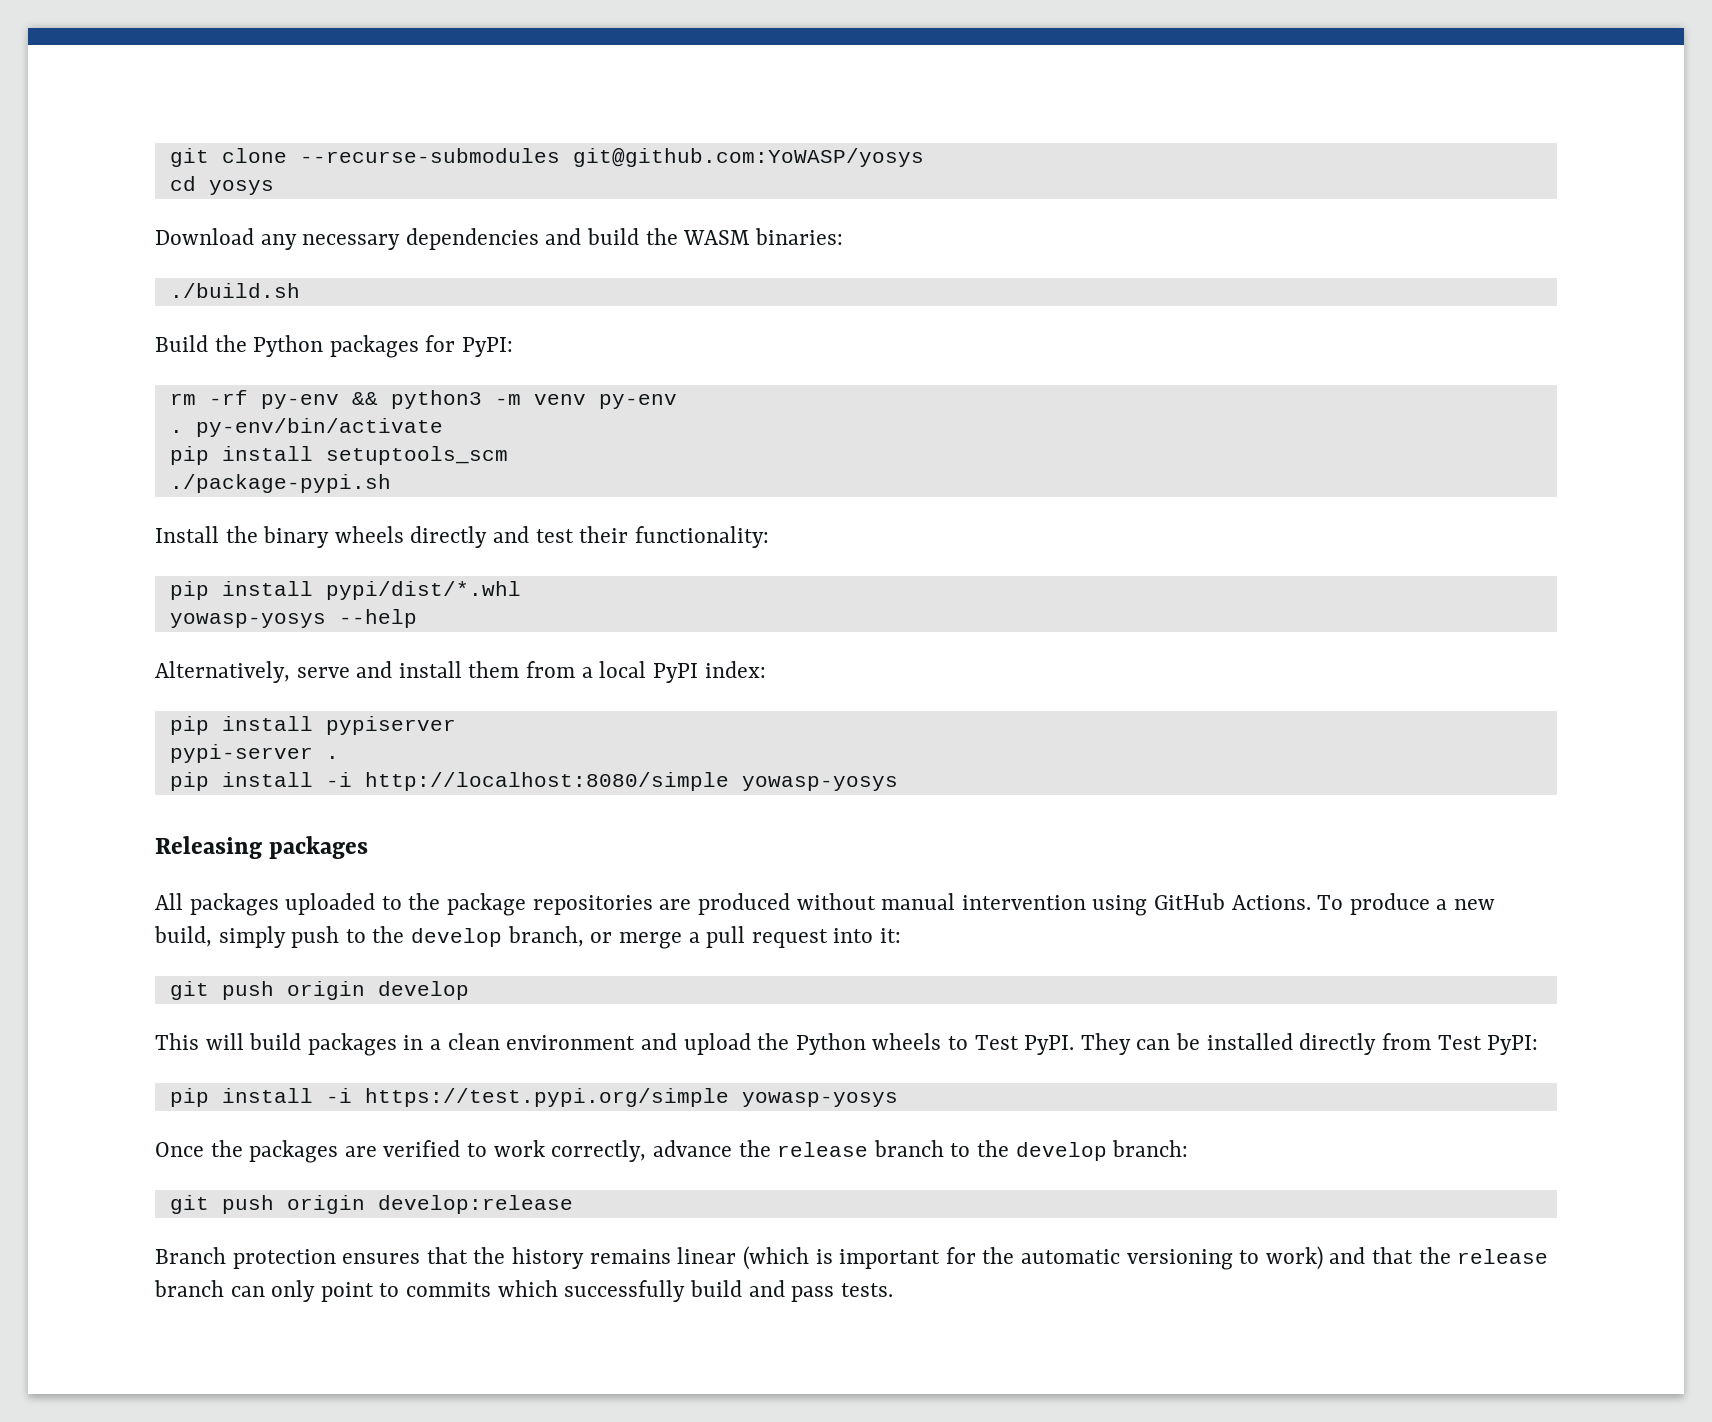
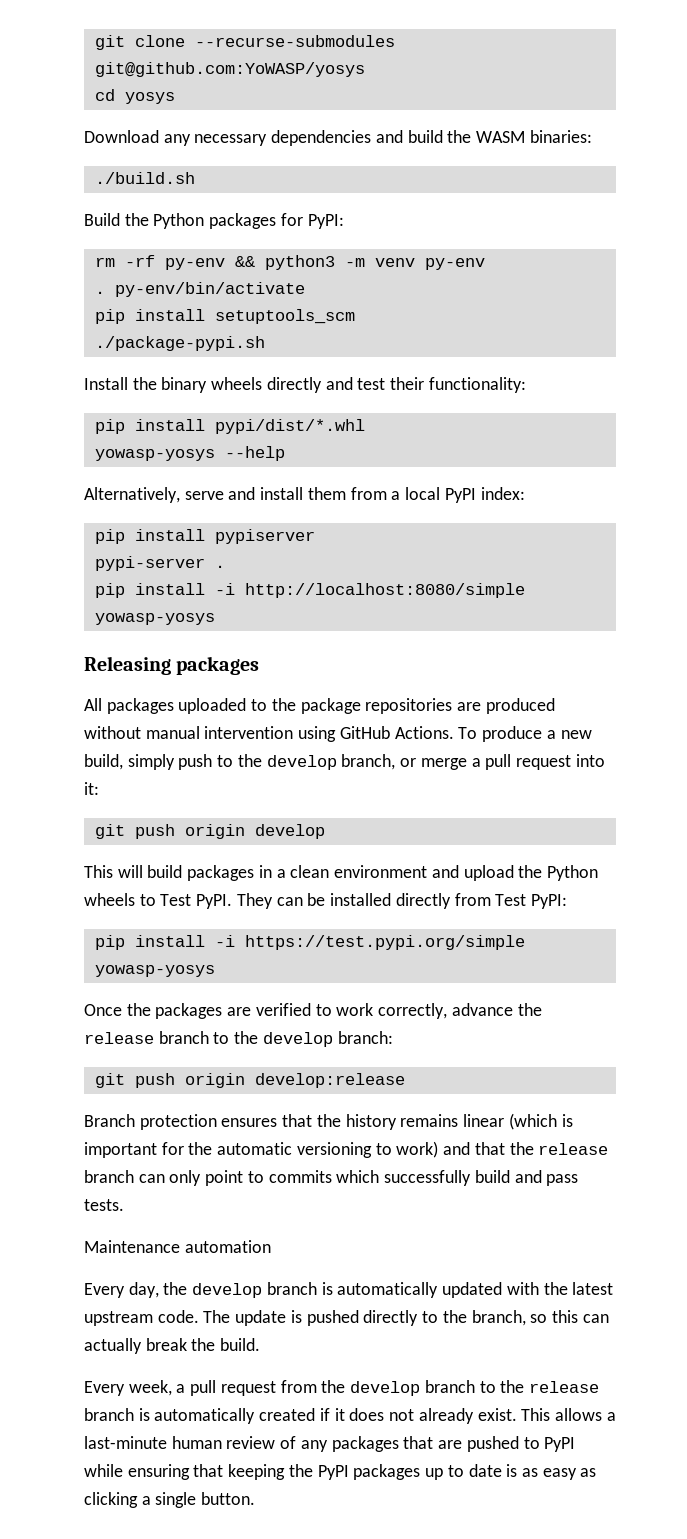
(893, 1290) none -> [84,1240,271,1253] [84,1282,614,1298] [84,1310,609,1326] [84,1338,261,1354] [84,1380,599,1396] [84,1408,616,1424] [84,1436,576,1452] [84,1464,597,1480] [84,1492,256,1508] // Maintenance automation // Every day, the develop branch is automatically updated with the latest upstream code. The update is pushed directly to the branch, so this can actually break the build. // Every week, a pull request from the develop branch to the release branch is automatically created if it does not already exist. This allows a last-minute human review of any packages that are pushed to PyPI while ensuring that keeping the PyPI packages up to date is as easy as clicking a single button.

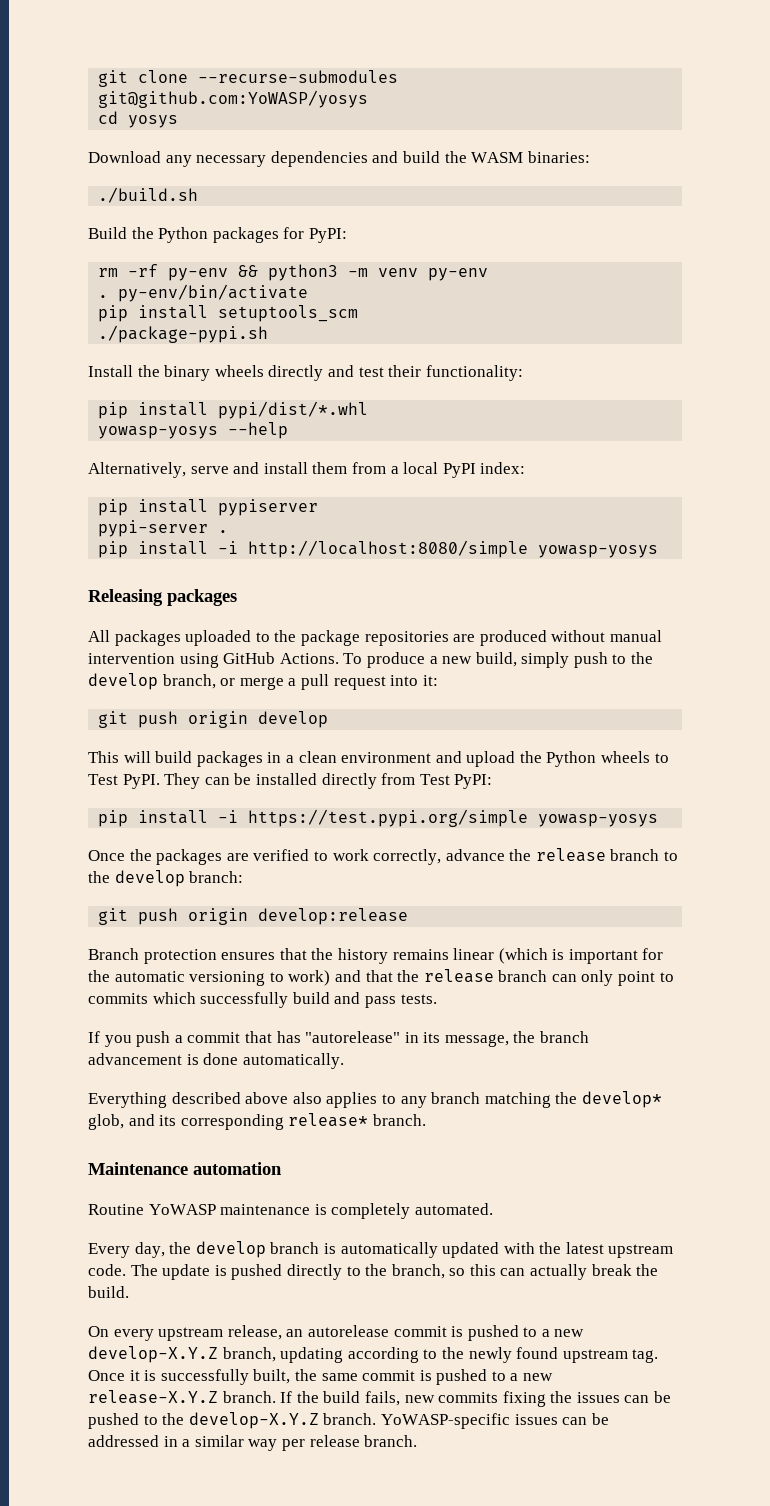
[84,1240,271,1253] Maintenance automation -> [88,1031,590,1047] [88,1053,344,1069] [88,1091,662,1108] [88,1113,426,1130] [88,1162,282,1175] [88,1203,493,1219] If you push a commit that has "autorelease" in its message, the branch advancement is done automatically. // Everything described above also applies to any branch matching the develop* glob, and its corresponding release* branch. // Maintenance automation // Routine YoWASP maintenance is completely automated.
[84,1380,599,1396] [84,1408,616,1424] [84,1436,576,1452] [84,1464,597,1480] [84,1492,256,1508] Every week, a pull request from the develop branch to the release branch is automatically created if it does not already exist. This allows a last-minute human review of any packages that are pushed to PyPI while ensuring that keeping the PyPI packages up to date is as easy as clicking a single button. -> [88,1325,585,1341] [88,1346,659,1363] [88,1369,554,1385] [88,1390,672,1407] [88,1412,609,1429] [88,1435,418,1451] On every upstream release, an autorelease commit is pushed to a new develop-X.Y.Z branch, updating according to the newly found upstream tag. Once it is successfully built, the same commit is pushed to a new release-X.Y.Z branch. If the build fails, new commits fixing the issues can be pushed to the develop-X.Y.Z branch. YoWASP-specific issues can be addressed in a similar way per release branch.

